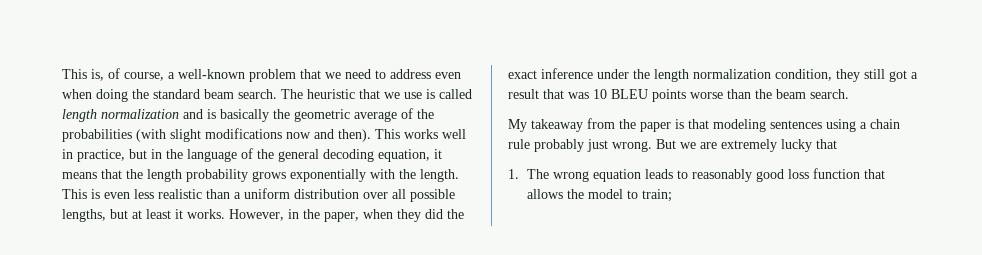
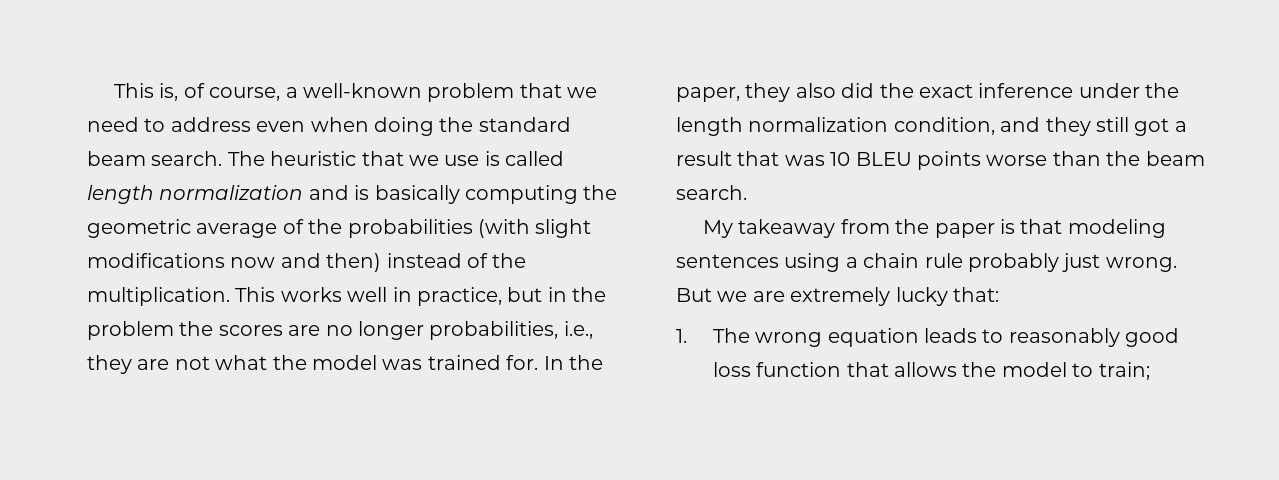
(269, 115) none -> [464,185,578,204] computing
[338,129,371,142] then). -> [326,253,527,272] [87,287,230,306] then) instead of the multiplication.
[187,148,442,162] [62,169,459,182] [62,188,455,202] [62,209,421,222] language of the general decoding equation, it means that the length probability grows exponentially with the length. This is even less realistic than a uniform distribution over all possible lengths, but at least it works. However, in the paper, when they -> [87,321,593,340] [87,355,603,374] [676,83,836,102] problem the scores are no longer probabilities, i.e., they are not what the model was trained for. In the paper, they also
(832, 75) none -> [1000,117,1041,132] and
[816,139,837,149] that -> [953,287,999,302] that:

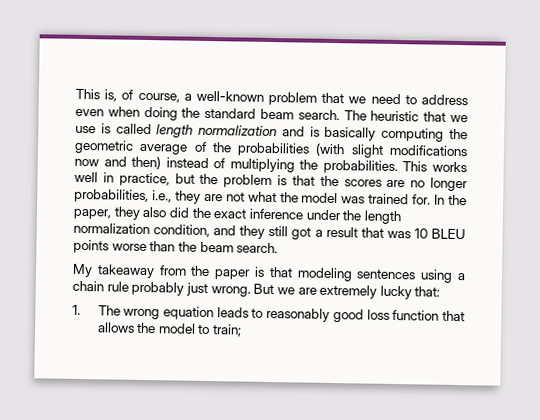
[492,253,527,268] [87,287,230,306] the multiplication. -> [229,158,398,175] multiplying the probabilities.
[547,287,567,302] in -> (195, 178) none
(174, 330) none -> [277,175,315,186] is that

